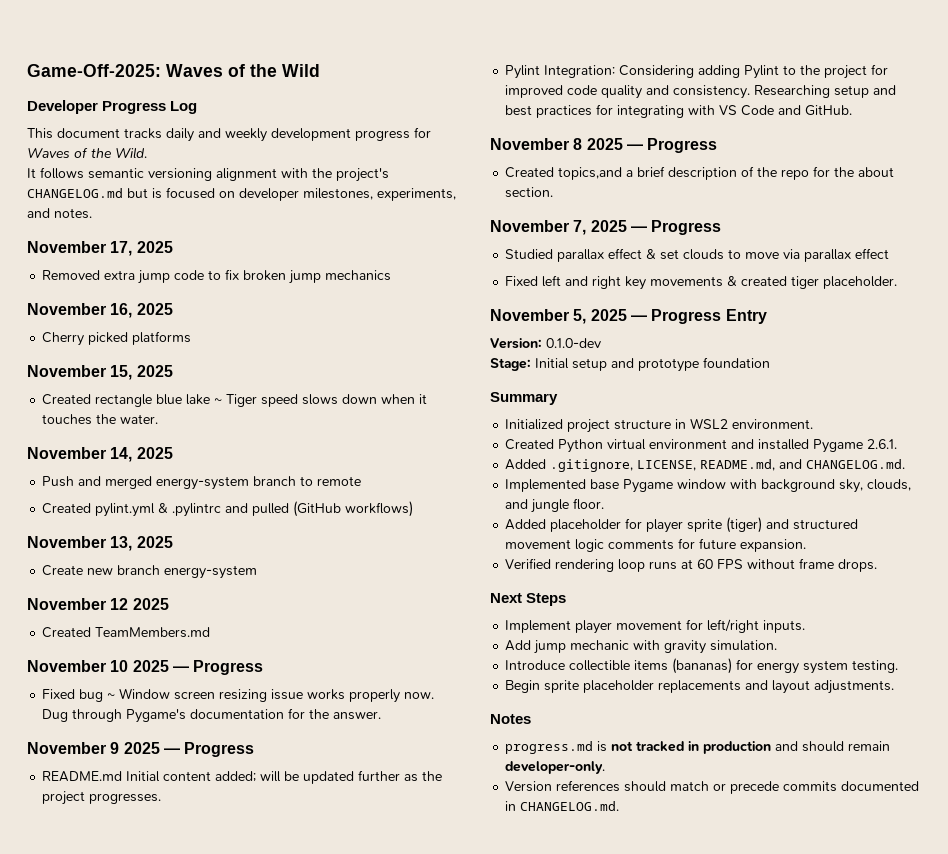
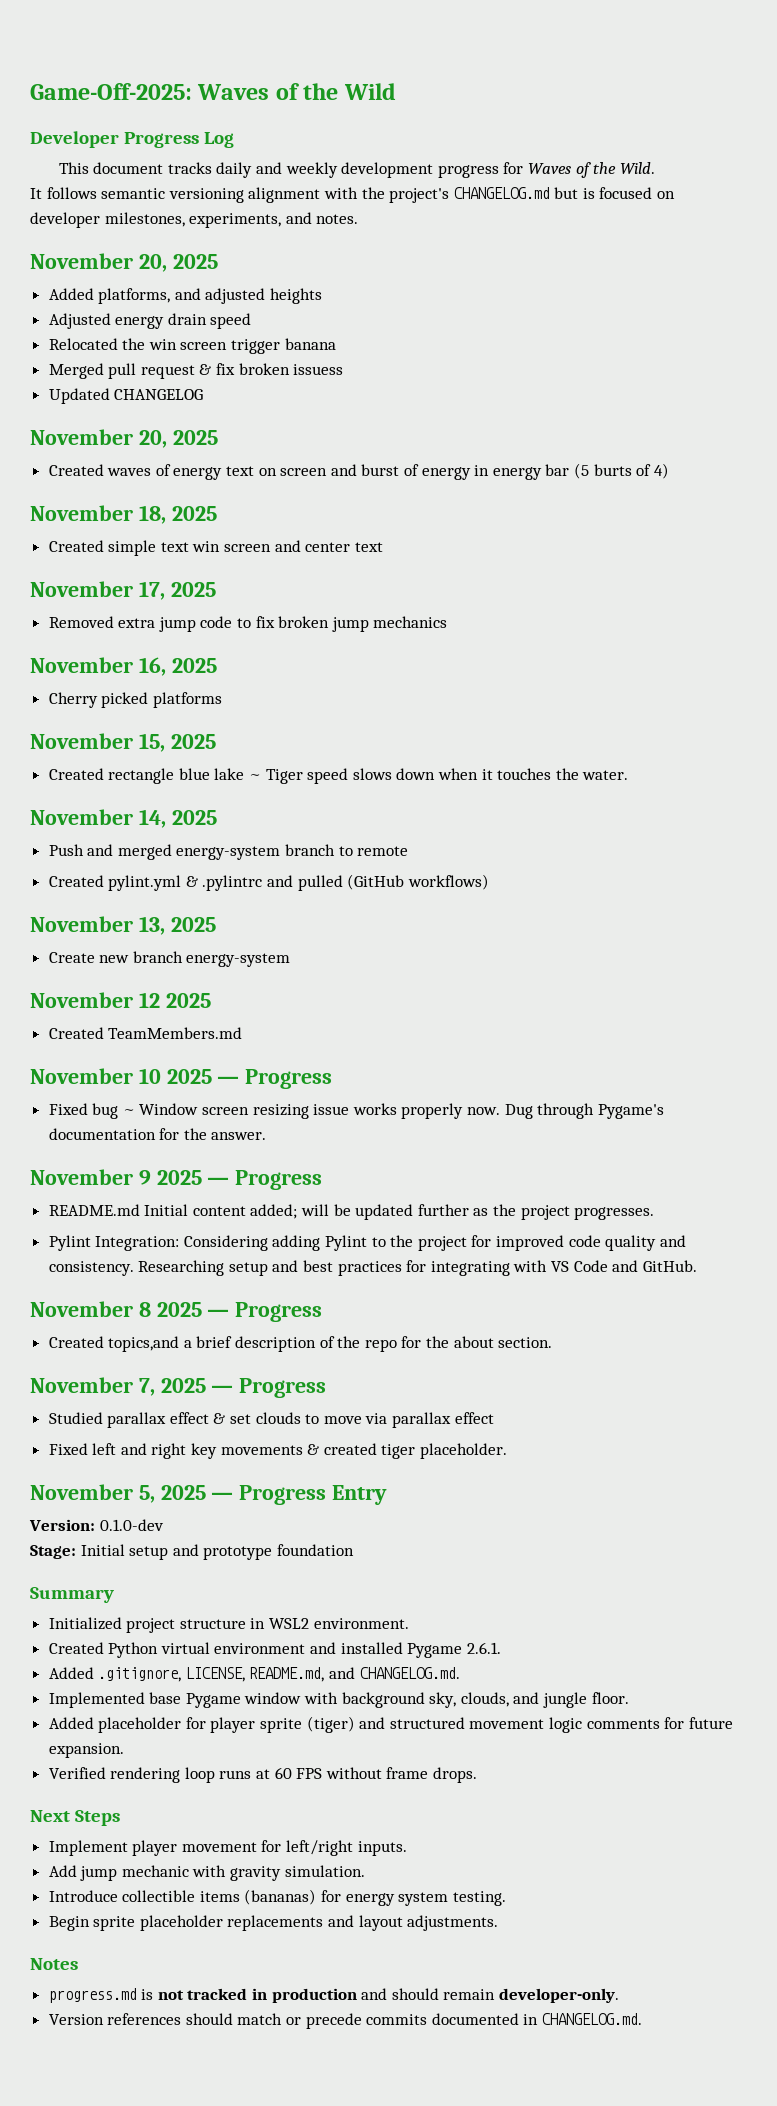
(92, 213) none -> [30,253,218,272] [48,288,323,304] [48,313,252,329] [48,338,336,354] [48,363,344,379] [48,388,204,404] [30,429,218,448] [48,463,669,480] [30,505,217,524] [48,540,383,556] // November 20, 2025 // Added platforms, and adjusted heights // Adjusted energy drain speed // Relocated the win screen trigger banana // Merged pull request & fix broken issuess // Updated CHANGELOG // November 20, 2025 // Created waves of energy text on screen and burst of energy in energy bar (5 burts of 4) // November 18, 2025 // Created simple text win screen and center text

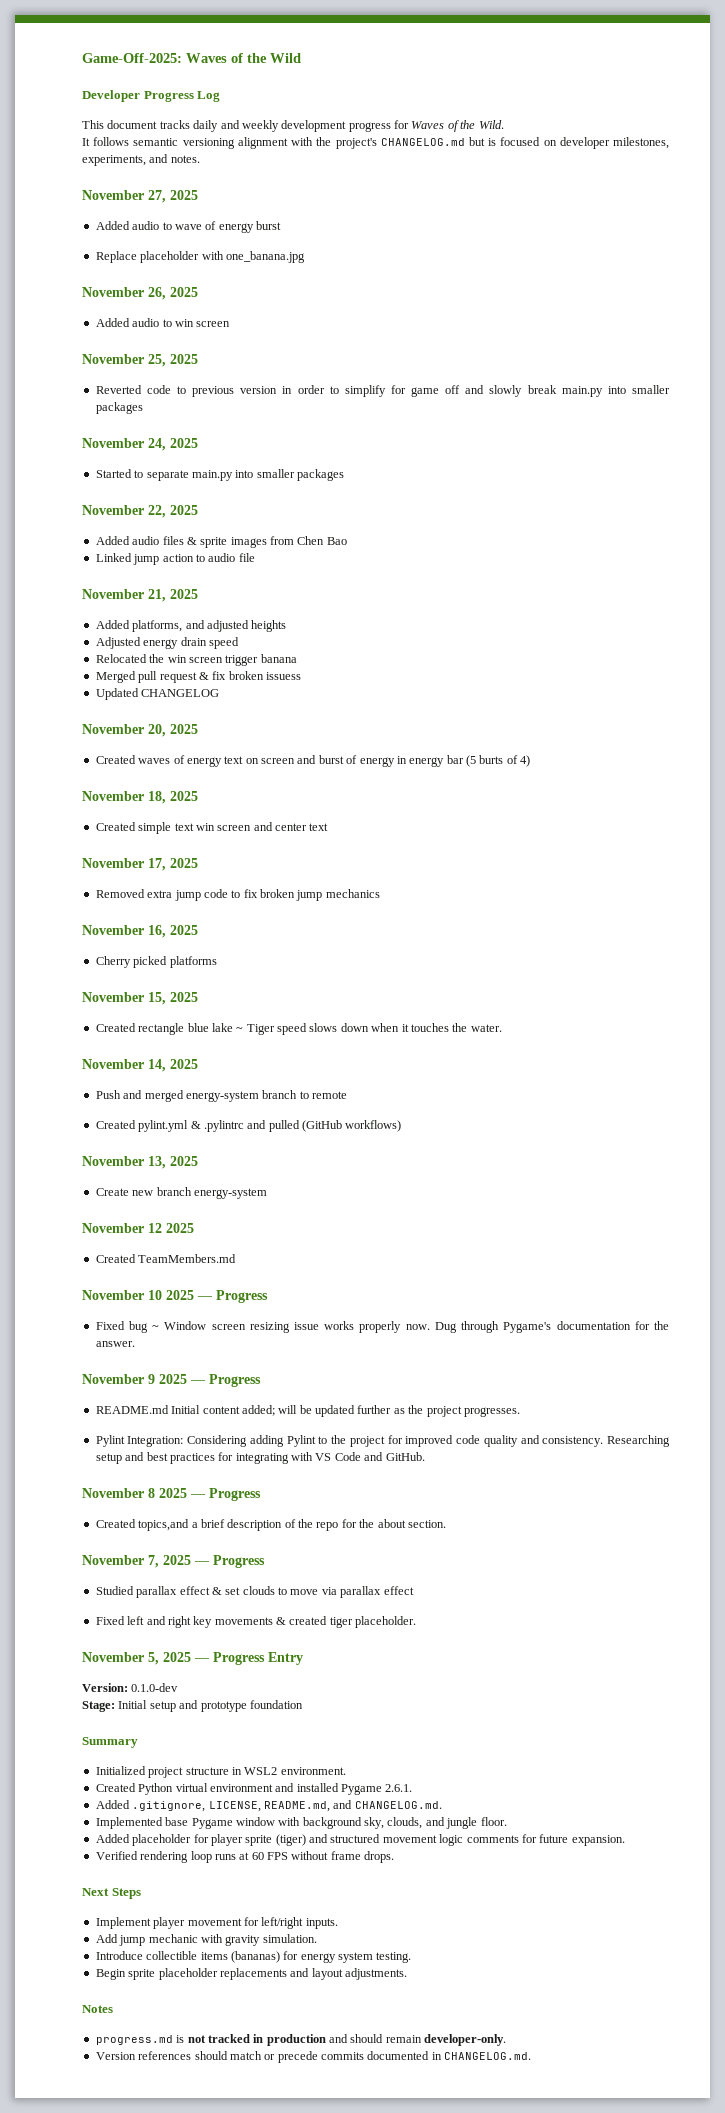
[138,254,167,272] 20, -> [148,190,198,203] [95,221,281,233] [95,251,305,263] [82,287,198,300] [95,318,231,327] [82,354,198,367] [95,385,670,397] [95,402,143,414] [82,438,198,451] [95,469,344,481] [82,505,198,518] [95,536,347,548] [95,553,255,565] [82,589,166,602] 27, 2025 // Added audio to wave of energy burst // Replace placeholder with one_banana.jpg // November 26, 2025 // Added audio to win screen // November 25, 2025 // Reverted code to previous version in order to simplify for game off and slowly break main.py into smaller packages // November 24, 2025 // Started to separate main.py into smaller packages // November 22, 2025 // Added audio files & sprite images from Chen Bao // Linked jump action to audio file // November 21,

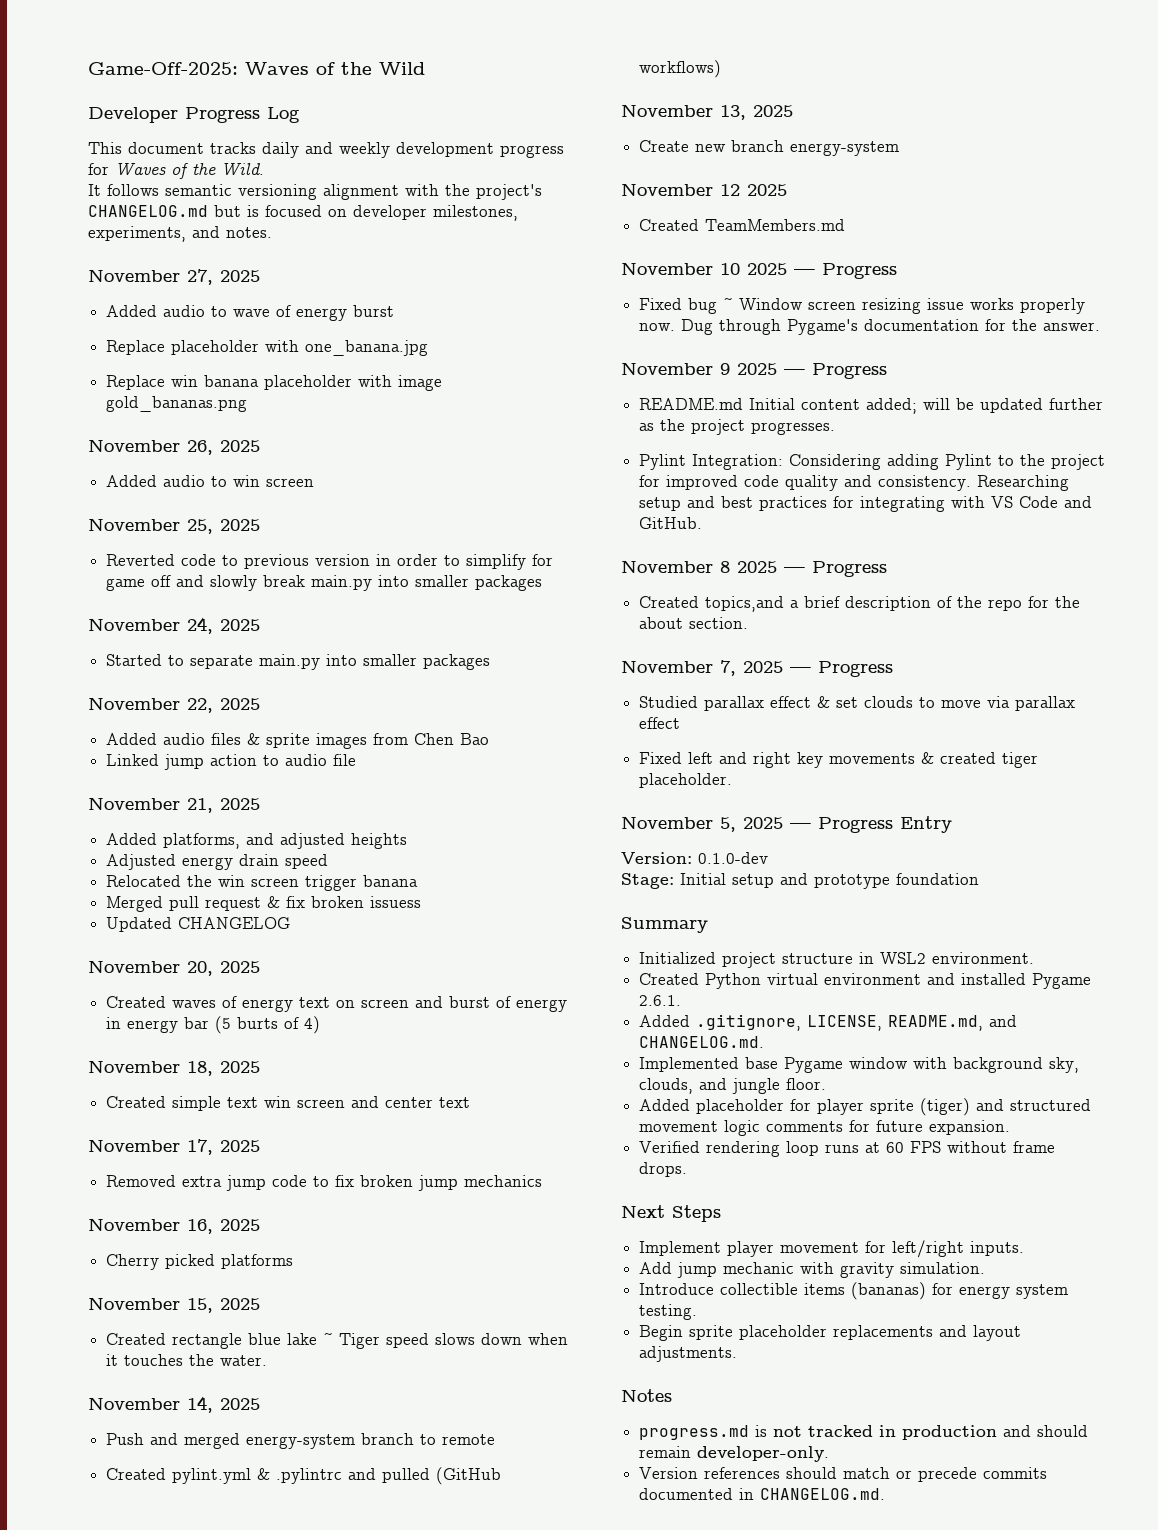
(305, 257) none -> [106,375,443,391] [106,396,248,412] // Replace win banana placeholder with image gold_bananas.png

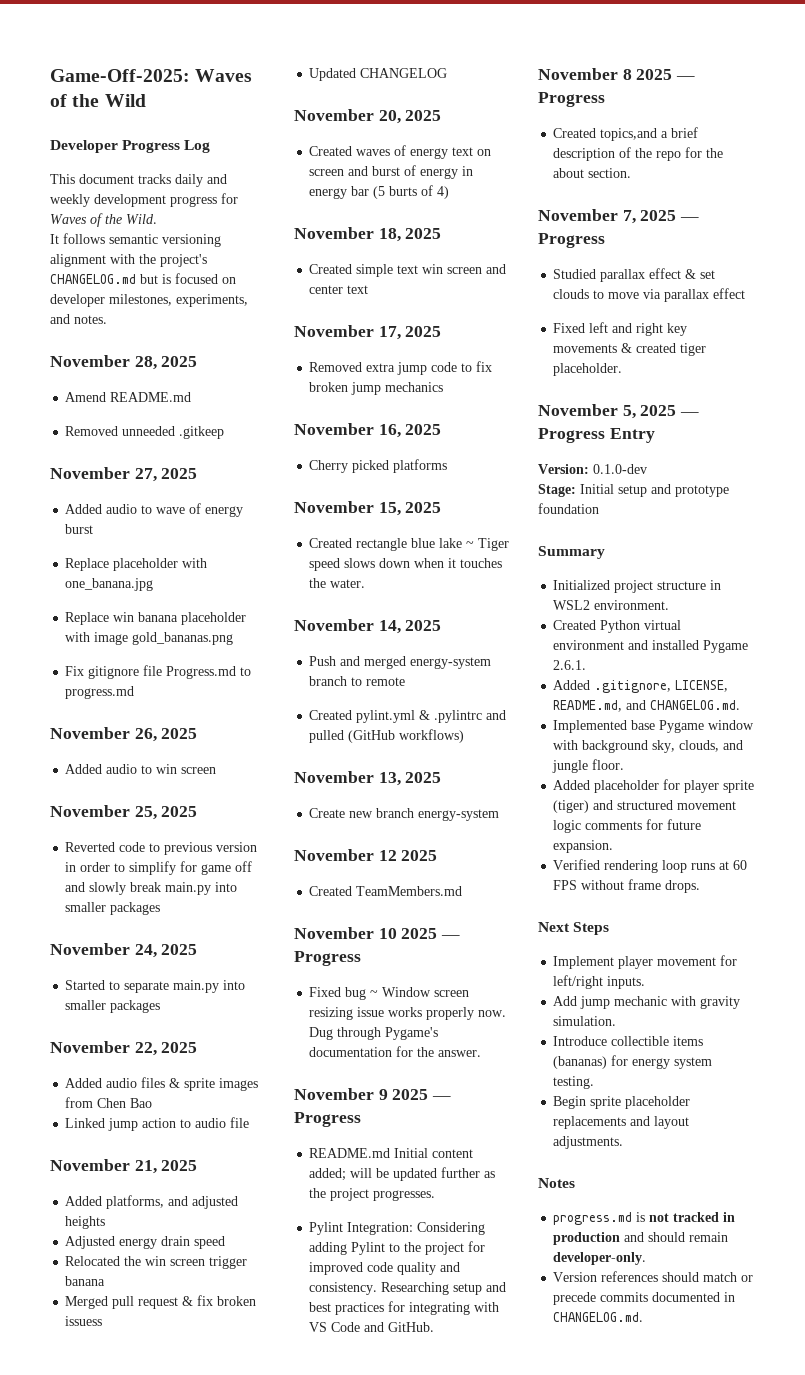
(272, 232) none -> [50,355,198,370] [65,392,192,402] [65,426,225,439] // November 28, 2025 // Amend README.md // Removed unneeded .gitkeep
(248, 404) none -> [65,665,252,679] [65,686,135,699] // Fix gitignore file Progress.md to progress.md

